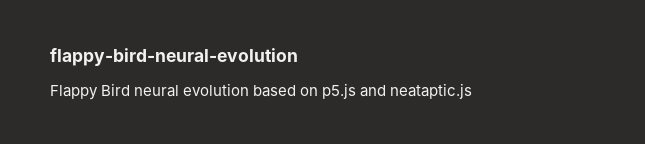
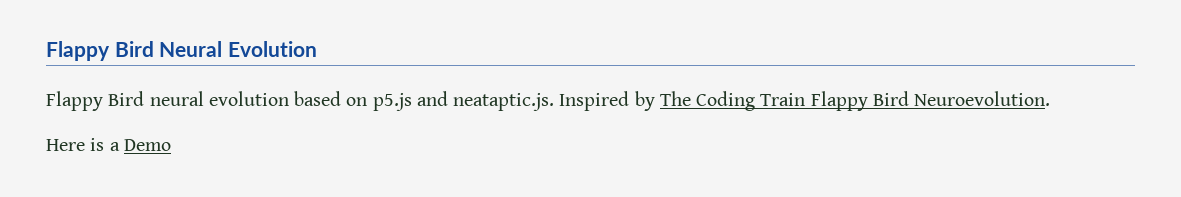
[50,48,298,66] flappy-bird-neural-evolution -> [46,41,318,61] Flappy Bird Neural Evolution
[390,83,473,99] neataptic.js -> [453,91,1051,111] [46,138,171,151] neataptic.js. Inspired by The Coding Train Flappy Bird Neuroevolution. // Here is a Demo

